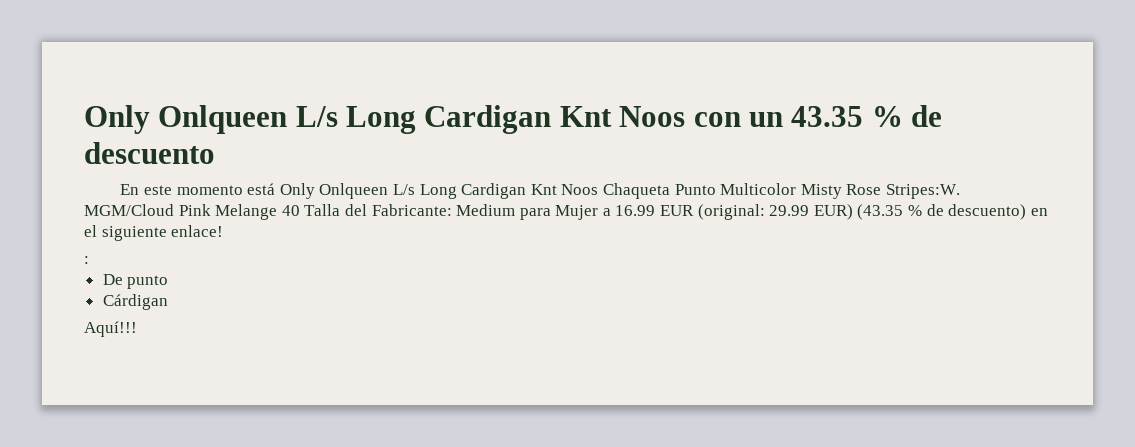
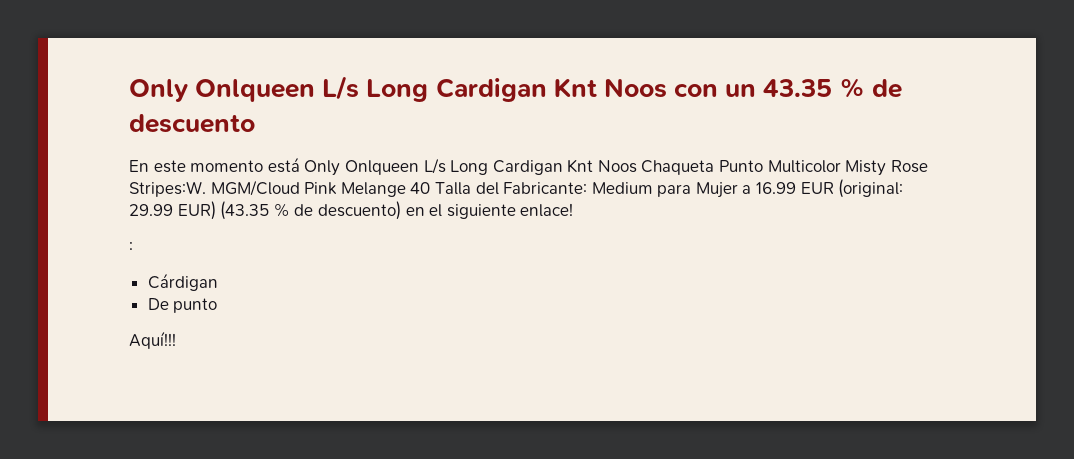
(89, 260) none -> [147,273,218,291] // Cárdigan
[102,294,168,310] // Cárdigan -> (218, 305) none

